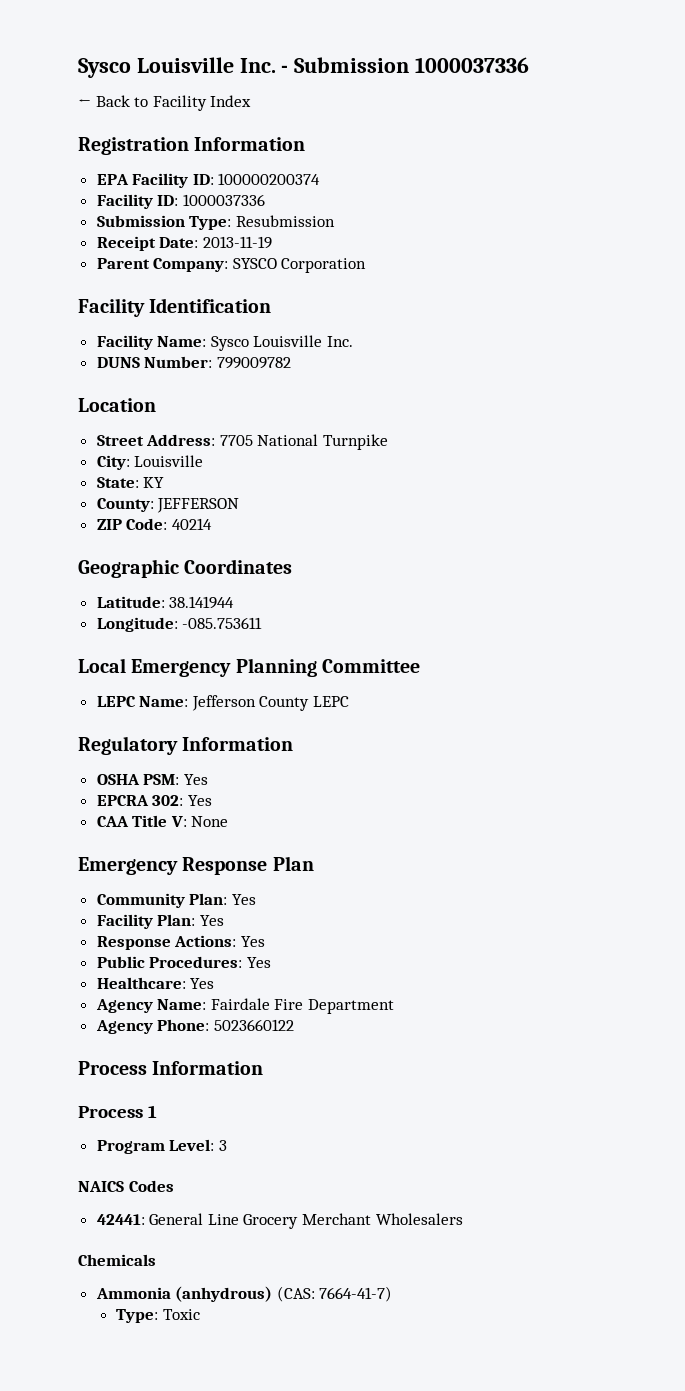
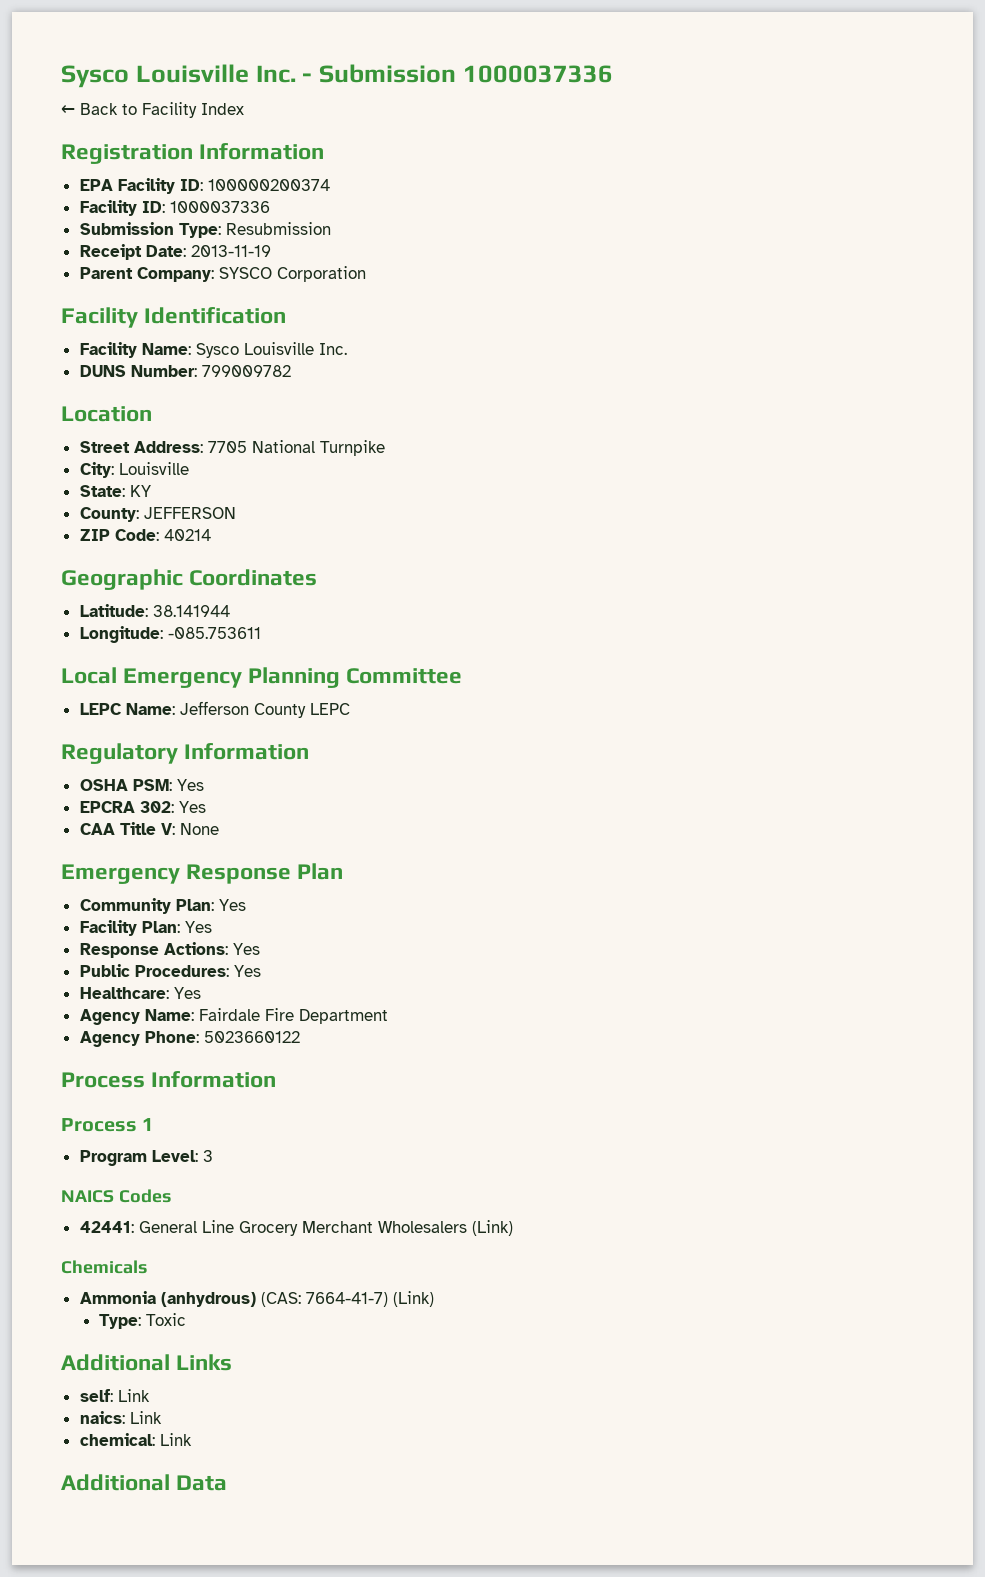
(463, 1219) none -> [471,1220,513,1236] (Link)
(393, 1294) none -> [392,1291,434,1307] (Link)
(200, 1314) none -> [61,1354,233,1371] [79,1389,150,1402] [79,1411,162,1424] [79,1433,192,1446] [61,1474,228,1491] // Additional Links // self: Link // naics: Link // chemical: Link // Additional Data

